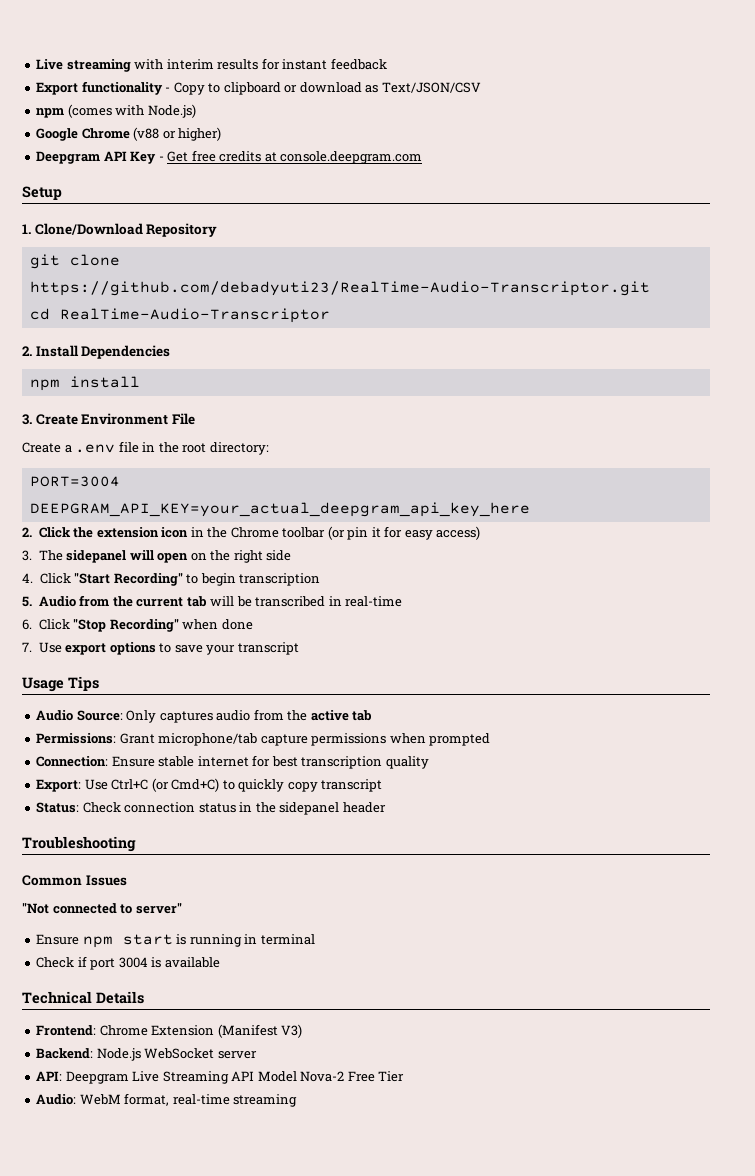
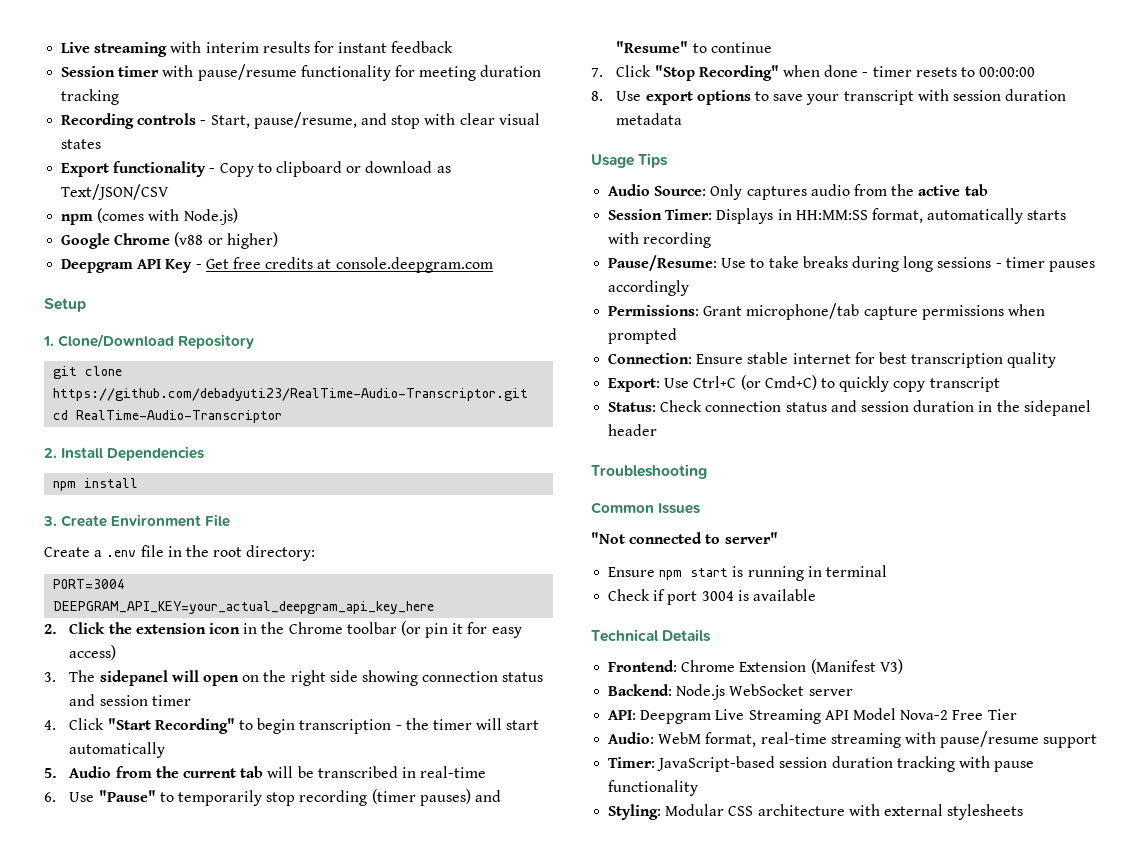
(387, 64) none -> [61,64,542,81] [61,89,120,105] [61,112,540,129] [61,139,102,149] // Session timer with pause/resume functionality for meeting duration tracking // Recording controls - Start, pause/resume, and stop with clear visual states
(292, 555) none -> [361,670,544,686] [69,694,191,706] showing connection status and session timer
(321, 579) none -> [395,718,540,730] [69,742,166,758] - the timer will start automatically
(32, 624) none -> [69,789,501,806] [616,41,772,53] [591,68,603,77] Use "Pause" to temporarily stop recording (timer pauses) and "Resume" to continue // 7.
[22,642,32,652] // 7. -> [862,66,1036,77] [591,91,603,101] - timer resets to 00:00:00 // 8.
(299, 648) none -> [917,89,1067,101] [616,113,683,125] with session duration metadata
(373, 715) none -> [608,208,1067,224] [608,232,712,248] [608,255,1095,272] [608,280,690,296] // Session Timer: Displays in HH:MM:SS format, automatically starts with recording // Pause/Resume: Use to take breaks during long sessions - timer pauses accordingly
(236, 808) none -> [830,400,975,412] and session duration
(298, 1100) none -> [904,731,1098,748] [608,756,1035,772] [608,780,699,796] [608,804,1024,820] with pause/resume support // Timer: JavaScript-based session duration tracking with pause functionality // Styling: Modular CSS architecture with external stylesheets

